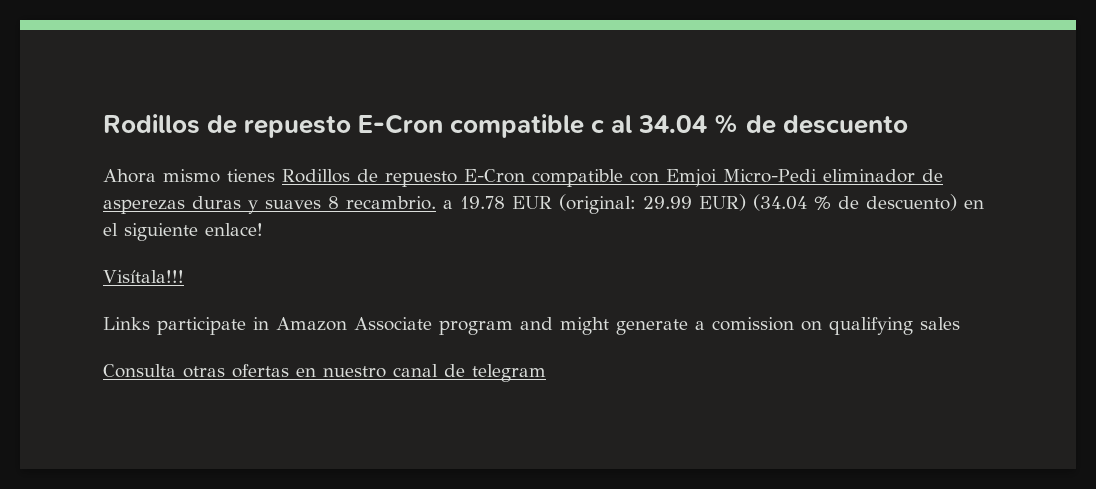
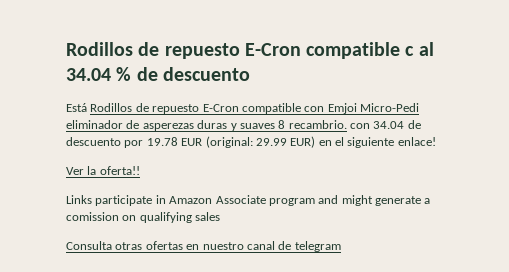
[103,169,275,183] Ahora mismo tienes -> [66,103,87,112] Está
[443,200,453,209] a -> [350,120,421,129] [66,137,144,148] con 34.04 de descuento por
[753,194,957,211] (34.04 % de descuento) -> (316, 142) none
[103,270,184,283] Visítala!!! -> [66,166,140,175] Ver la oferta!!

